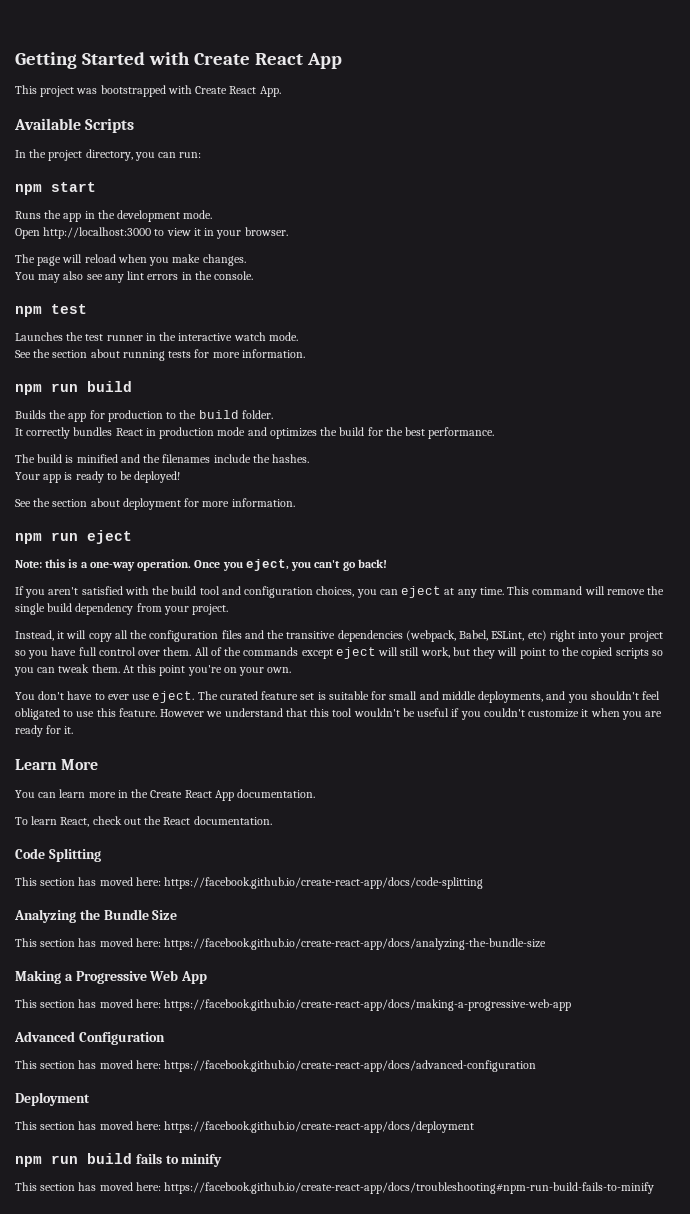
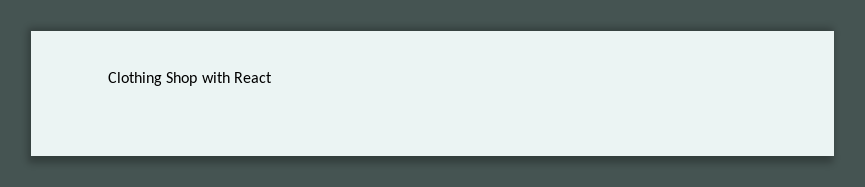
[15,52,342,69] [15,85,281,97] [14,118,135,133] [15,149,202,161] [15,182,96,195] [15,210,213,222] [15,227,288,239] [15,254,246,266] [15,271,254,283] [15,304,87,317] [15,332,298,341] [15,349,305,361] [15,381,132,395] [15,410,273,422] [15,427,495,439] [15,454,310,463] [15,471,181,483] [15,498,295,510] [15,530,132,544] [15,559,387,571] [15,586,665,598] [15,603,229,615] [15,630,663,642] [15,647,663,659] [14,664,292,676] [15,691,661,703] [15,708,663,720] [15,725,74,737] [15,759,99,770] [15,789,316,801] [15,816,272,827] [15,848,101,862] [15,877,484,889] [14,909,178,923] [15,938,547,950] [15,970,208,984] [15,999,572,1011] [14,1031,165,1045] [15,1060,537,1072] [15,1092,90,1106] [15,1121,475,1133] [15,1153,223,1167] [15,1182,655,1194] Getting Started with Create React App // This project was bootstrapped with Create React App. // Available Scripts // In the project directory, you can run: // npm start // Runs the app in the development mode. // Open http://localhost:3000 to view it in your browser. // The page will reload when you make changes. // You may also see any lint errors in the console. // npm test // Launches the test runner in the interactive watch mode. // See the section about running tests for more information. // npm run build // Builds the app for production to the build folder. // It correctly bundles React in production mode and optimizes the build for the best performance. // The build is minified and the filenames include the hashes. // Your app is ready to be deployed! // See the section about deployment for more information. // npm run eject // Note: this is a one-way operation. Once you eject, you can't go back! // If you aren't satisfied with the build tool and configuration choices, you can eject at any time. This command will remove the single build dependency from your project. // Instead, it will copy all the configuration files and the transitive dependencies (webpack, Babel, ESLint, etc) right into your project so you have full control over them. All of the commands except eject will still work, but they will point to the copied scripts so you can tweak them. At this point you're on your own. // You don't have to ever use eject. The curated feature set is suitable for small and middle deployments, and you shouldn't feel obligated to use this feature. However we understand that this tool wouldn't be useful if you couldn't customize it when you are ready for it. // Learn More // You can learn more in the Create React App documentation. // To learn React, check out the React documentation. // Code Splitting // This section has moved here: https://facebook.github.io/create-react-app/docs/code-splitting // Analyzing the Bundle Size // This section has moved here: https://facebook.github.io/create-react-app/docs/analyzing-the-bundle-size // Making a Progressive Web App // This section has moved here: https://facebook.github.io/create-react-app/docs/making-a-progressive-web-app // Advanced Configuration // This section has moved here: https://facebook.github.io/create-react-app/docs/advanced-configuration // Deployment // This section has moved here: https://facebook.github.io/create-react-app/docs/deployment // npm run build fails to minify // This section has moved here: https://facebook.github.io/create-react-app/docs/troubleshooting#npm-run-build-fails-to-minify -> [108,72,272,86] Clothing Shop with React

